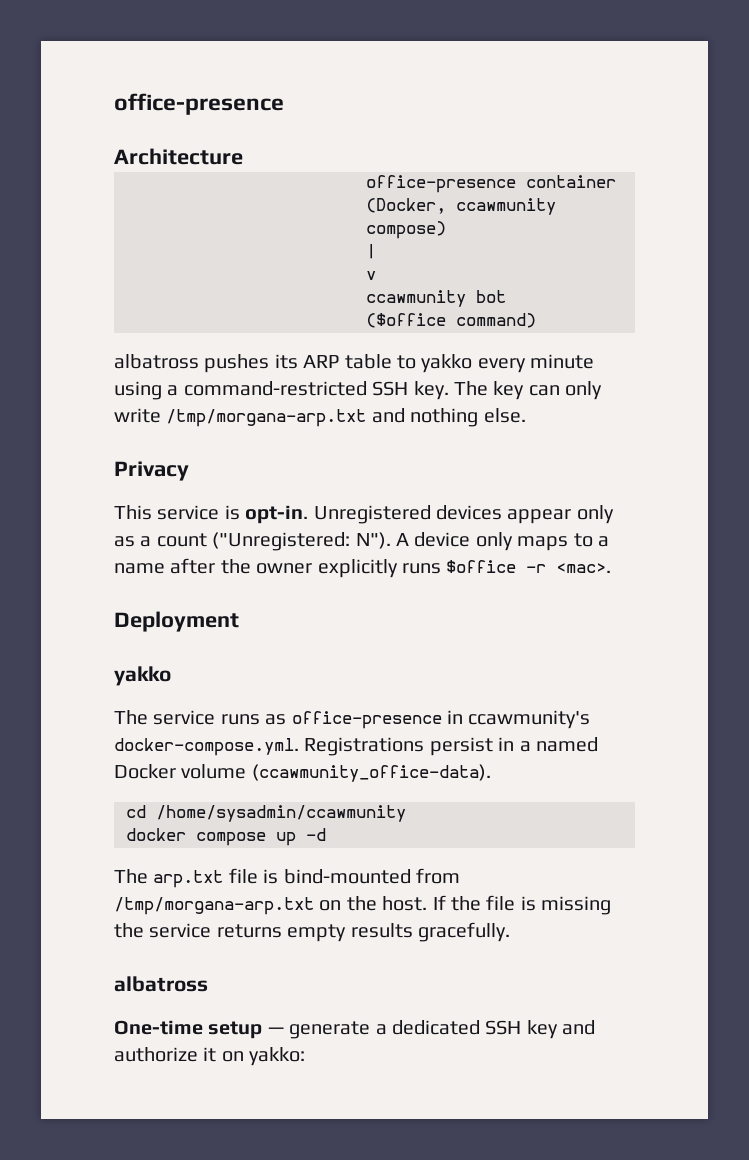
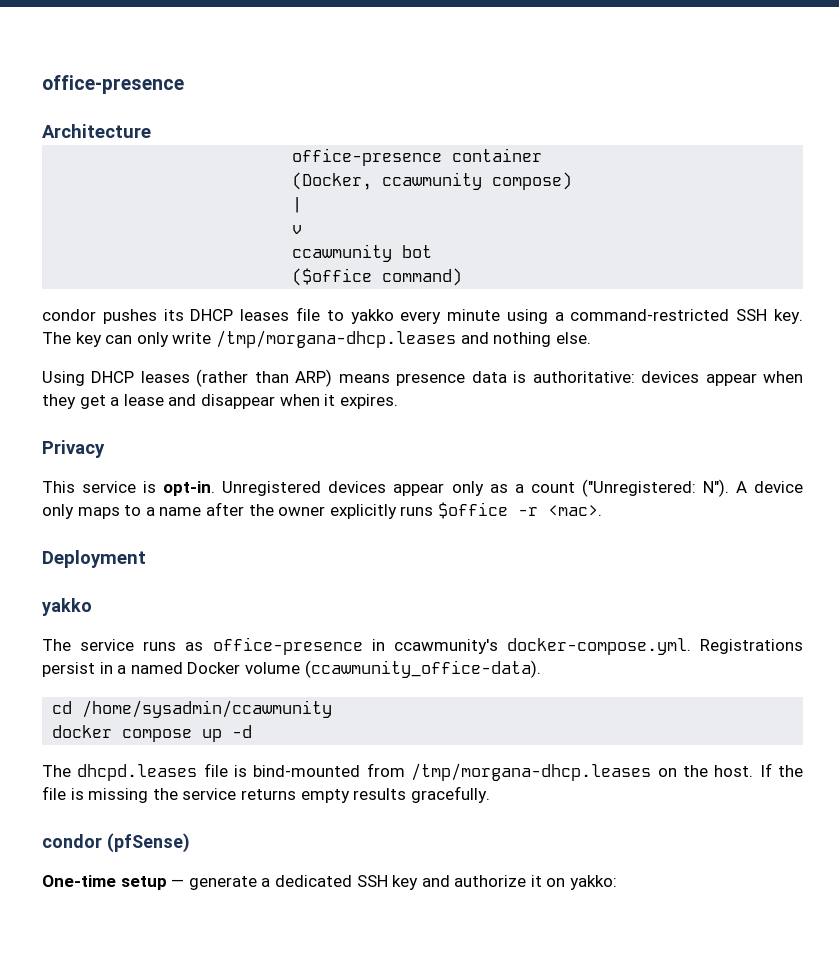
[114,354,199,369] albatross -> [42,309,96,321] condor
[303,354,392,369] ARP table -> [190,307,320,321] DHCP leases file
[166,409,367,427] /tmp/morgana-arp.txt -> [215,330,456,348] /tmp/morgana-dhcp.leases
(526, 415) none -> [42,369,803,387] [42,394,398,409] // Using DHCP leases (rather than ARP) means presence data is authoritative: devices appear when they get a lease and disappear when it expires.
[153,870,224,888] arp.txt -> [77,764,198,781] dhcpd.leases
[114,897,314,915] /tmp/morgana-arp.txt -> [411,763,652,781] /tmp/morgana-dhcp.leases
[114,976,208,992] albatross -> [42,833,190,853] condor (pfSense)

